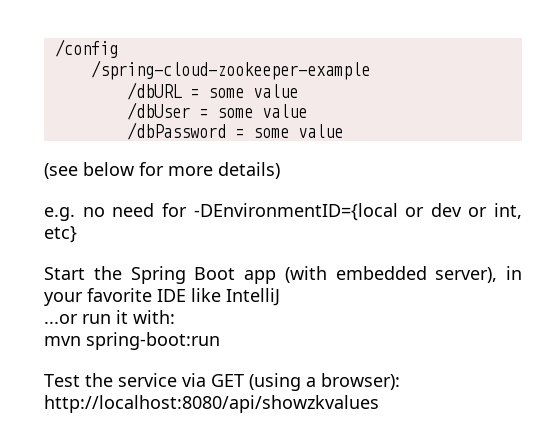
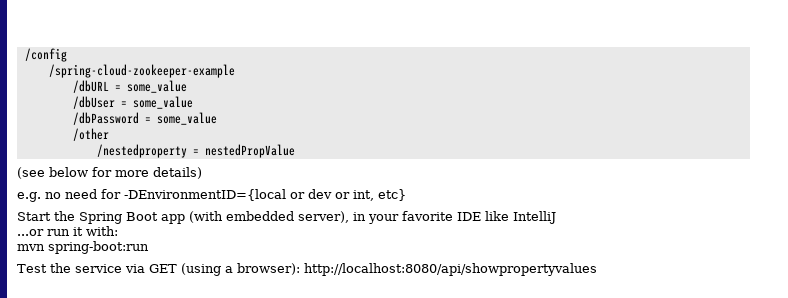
[207,84,298,98] some value -> [126,80,187,93] some_value
[216,104,307,118] some value -> [132,96,193,109] some_value
[252,124,343,138] some value -> [156,112,217,125] [72,128,109,141] [96,144,295,158] some_value // /other // /nestedproperty = nestedPropValue
[44,395,379,413] http://localhost:8080/api/showzkvalues -> [304,263,597,276] http://localhost:8080/api/showpropertyvalues

